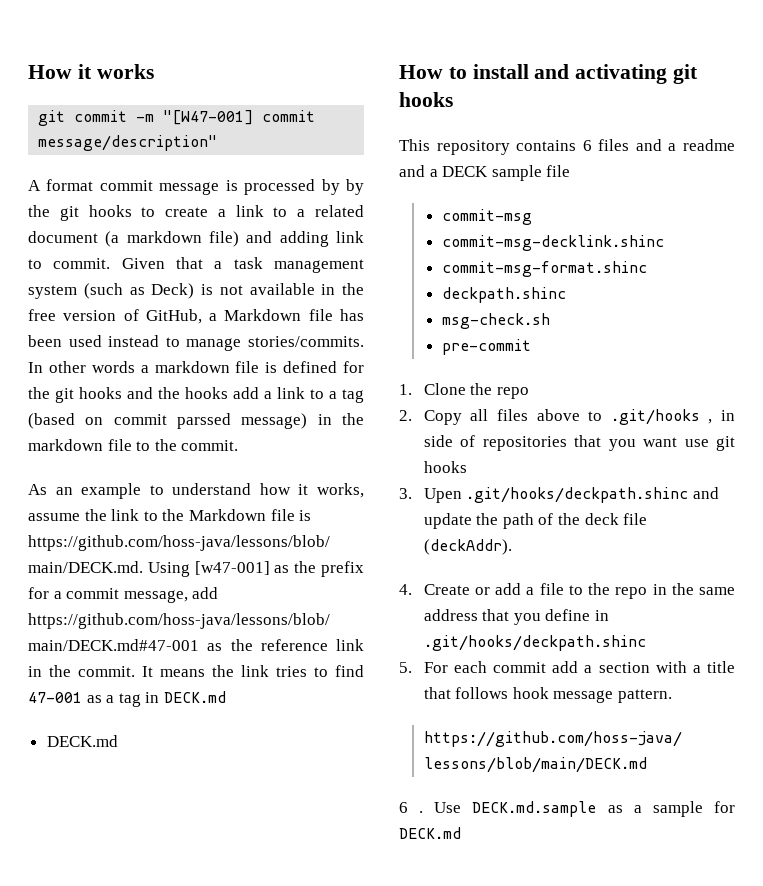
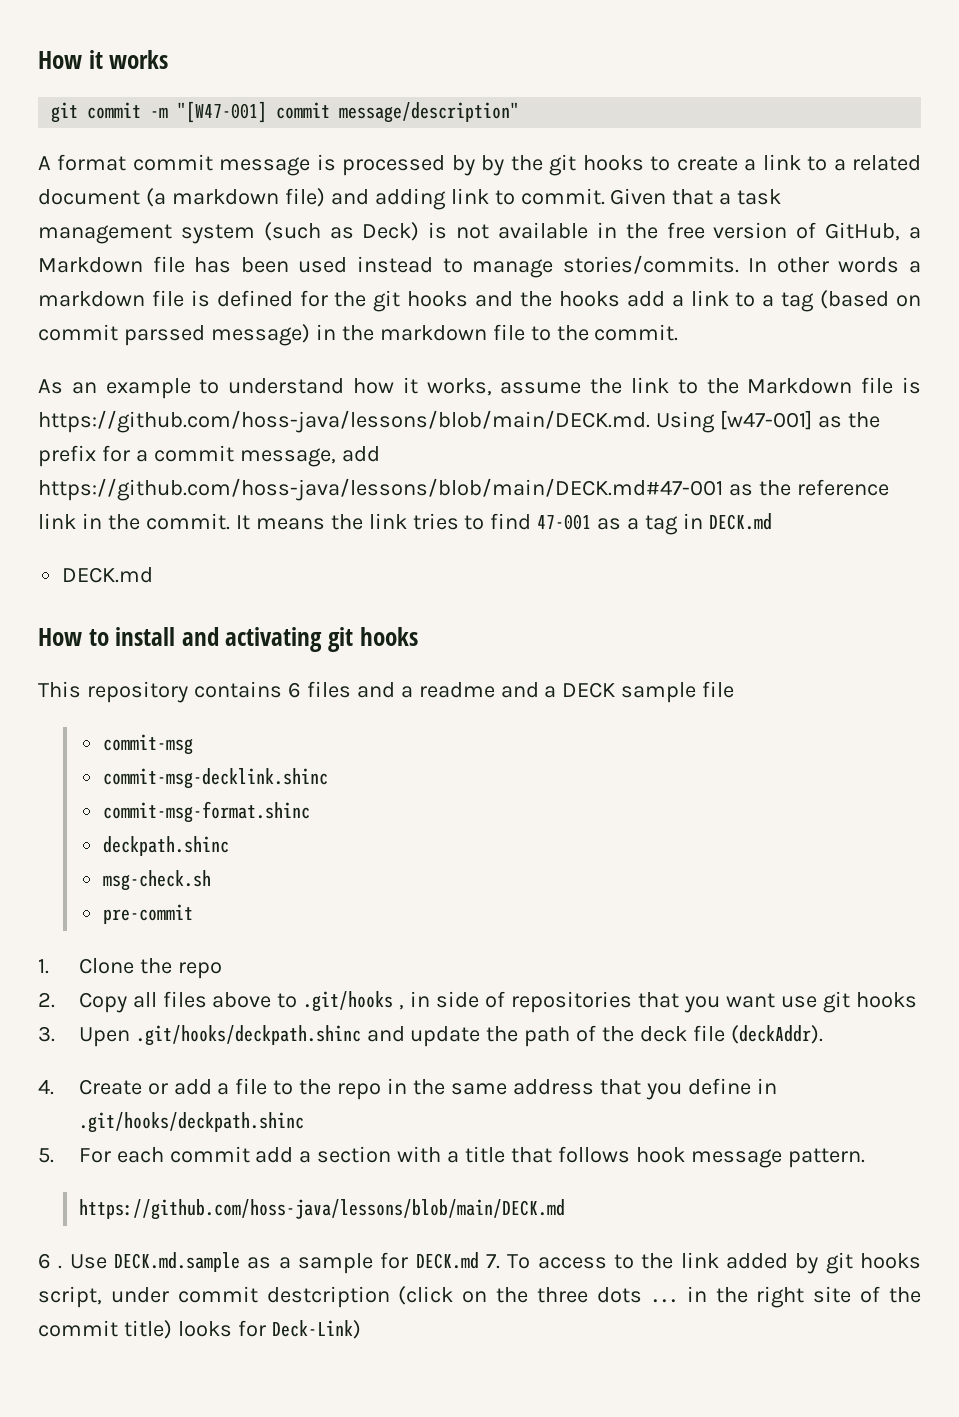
(461, 833) none -> [485,1252,922,1274] [38,1286,922,1308] [38,1320,361,1339] 7. To access to the link added by git hooks script, under commit destcription (click on the three dots ... in the right site of the commit title) looks for Deck-Link)

